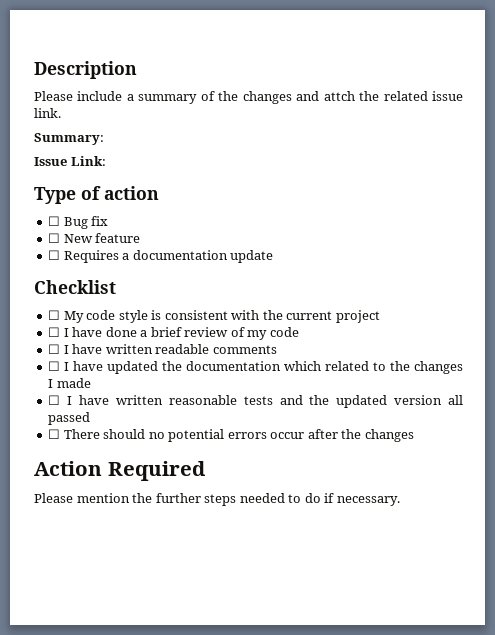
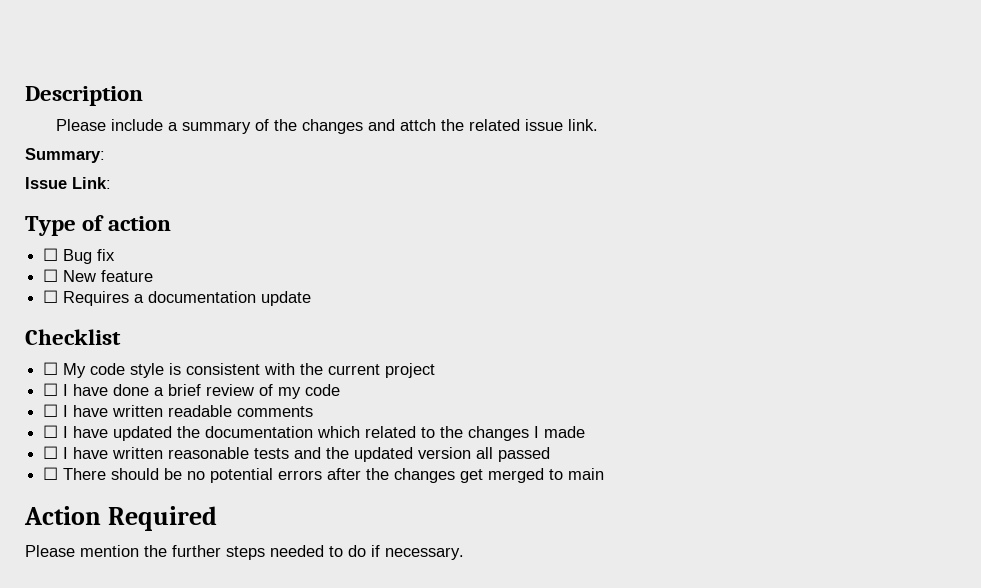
(146, 434) none -> [164,468,183,480] be
[270,432,305,439] occur -> (323, 475) none
(414, 435) none -> [460,468,605,483] get merged to main

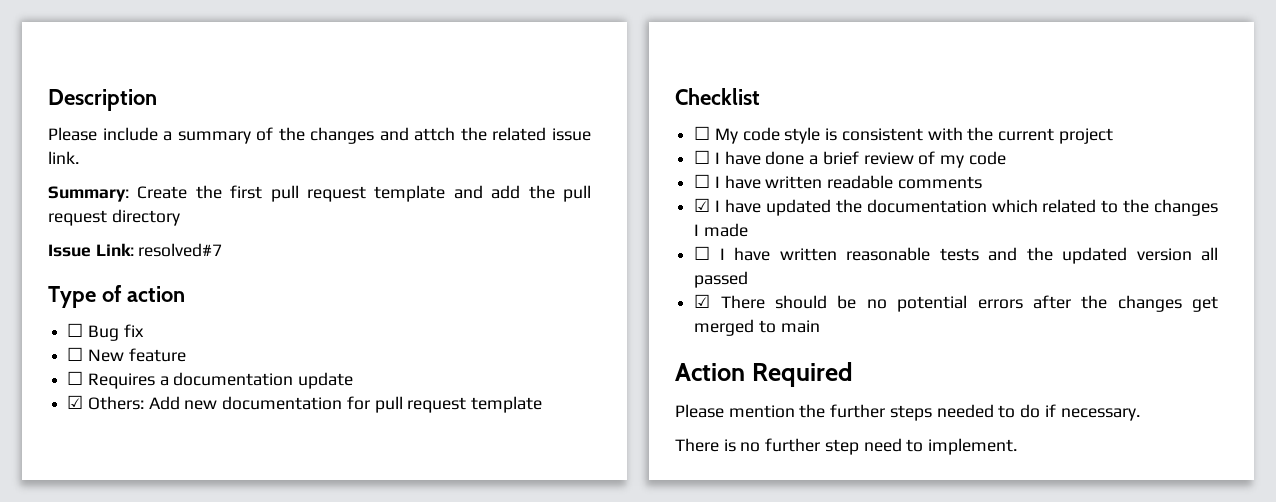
(105, 155) none -> [137,185,591,202] [48,209,180,226] Create the first pull request template and add the pull request directory
(111, 183) none -> [138,243,223,257] resolved#7
(312, 298) none -> [67,395,543,413] // ☑ Others: Add new documentation for pull request template
[43,425,59,438] ☐ -> [694,198,711,212] ☑
[43,467,59,480] ☐ -> [694,294,711,308] ☑
(464, 553) none -> [675,438,1018,455] // There is no further step need to implement.

